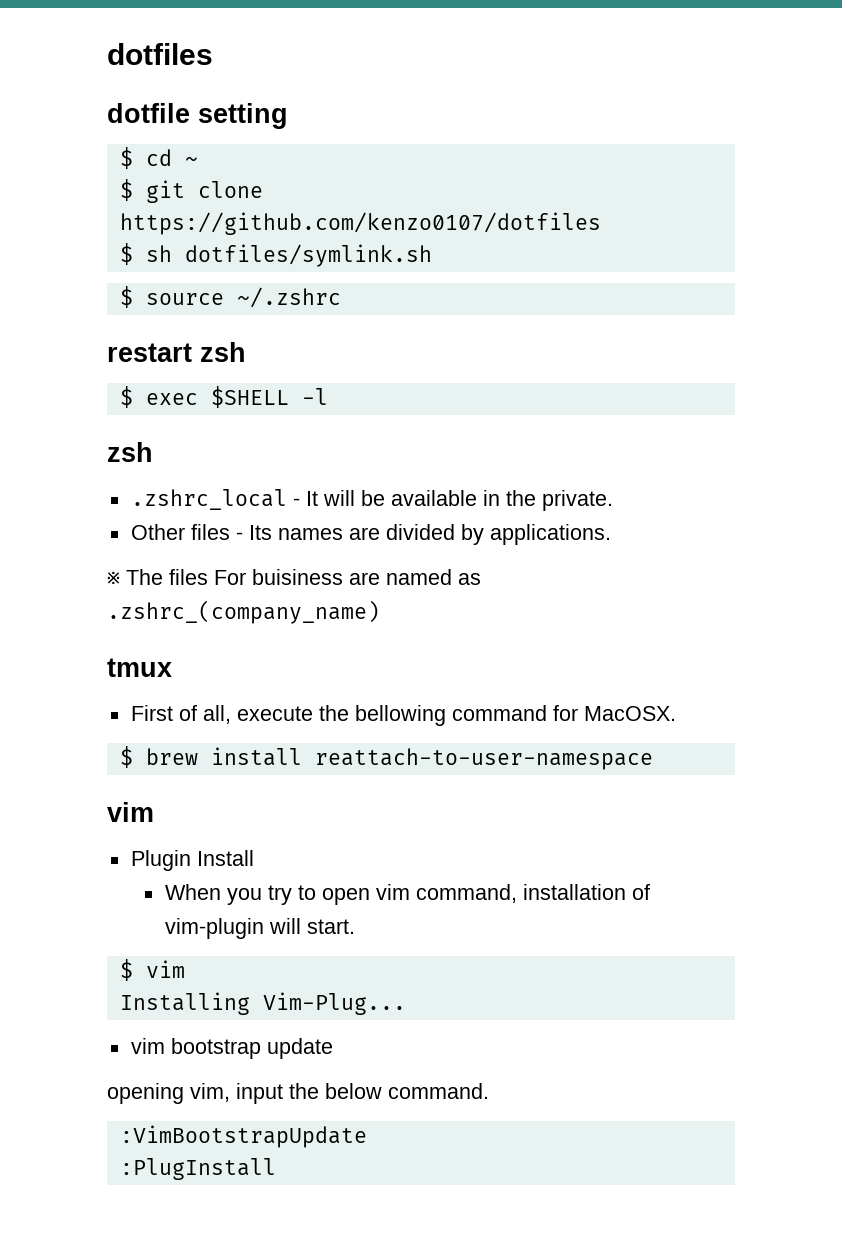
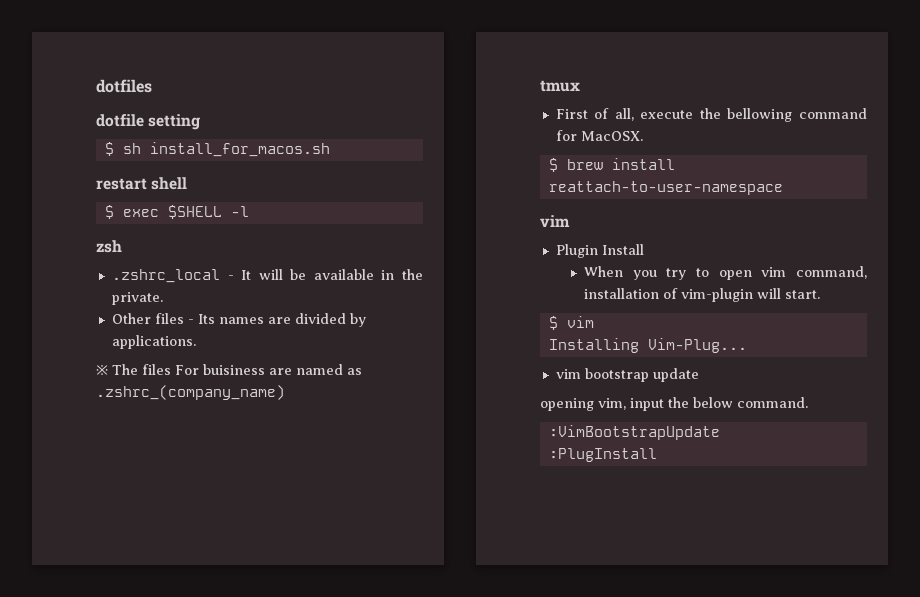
[145,149,198,166] [119,179,263,203] [119,212,601,235] [119,243,432,267] [119,286,341,308] cd ~ // $ git clone https://github.com/kenzo0107/dotfiles // $ sh dotfiles/symlink.sh // $ source ~/.zshrc -> [122,142,330,157] sh install_for_macos.sh
[200,342,246,362] zsh -> [151,177,188,190] shell

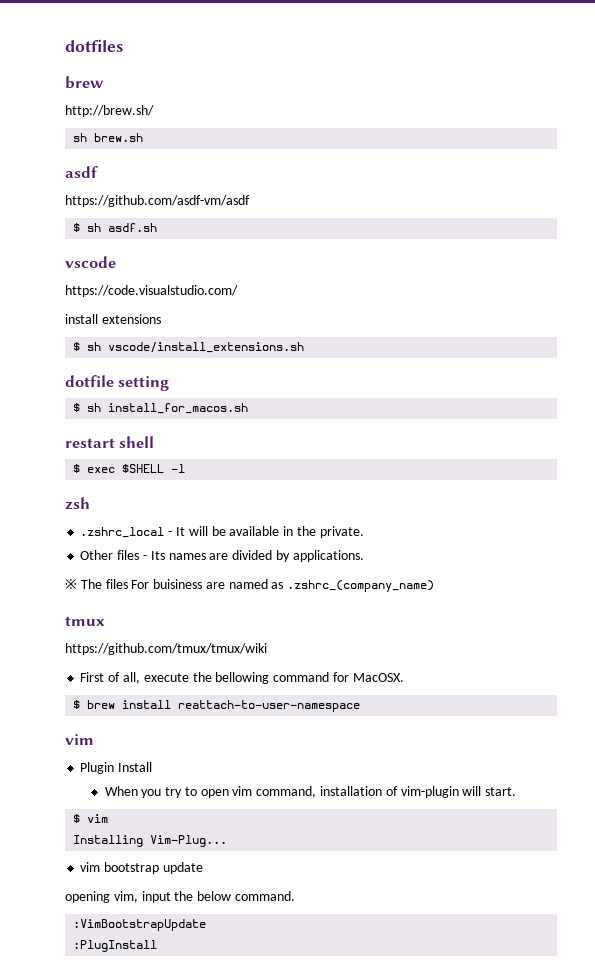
(152, 86) none -> [65,76,104,89] [65,105,154,117] [73,133,144,142] [65,166,98,178] [65,195,250,207] [73,223,158,232] [65,256,116,268] [65,285,238,297] [65,314,161,324] [73,342,305,353] // brew // http://brew.sh/ // sh brew.sh // asdf // https://github.com/asdf-vm/asdf // $ sh asdf.sh // vscode // https://code.visualstudio.com/ // install extensions // $ sh vscode/install_extensions.sh
(580, 86) none -> [65,643,267,655] // https://github.com/tmux/tmux/wiki

